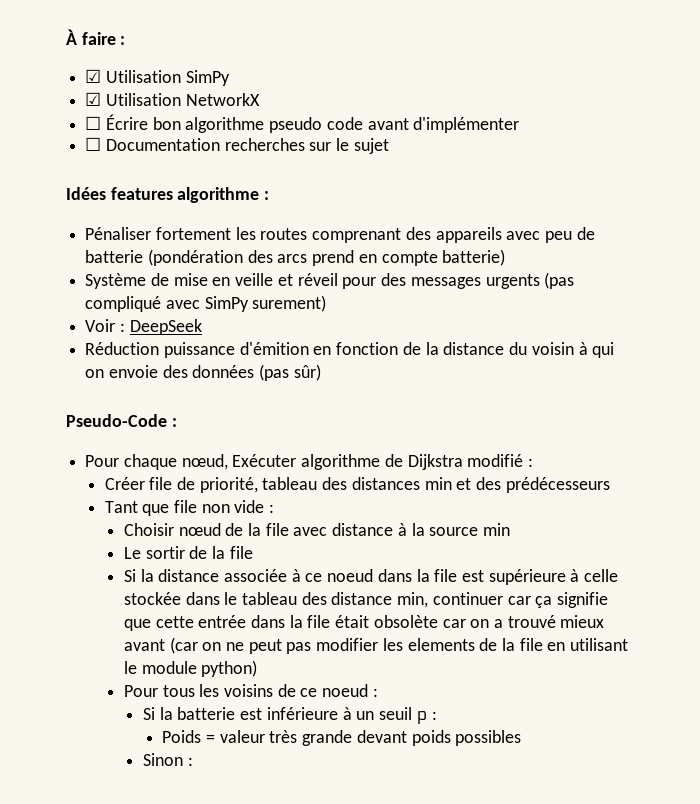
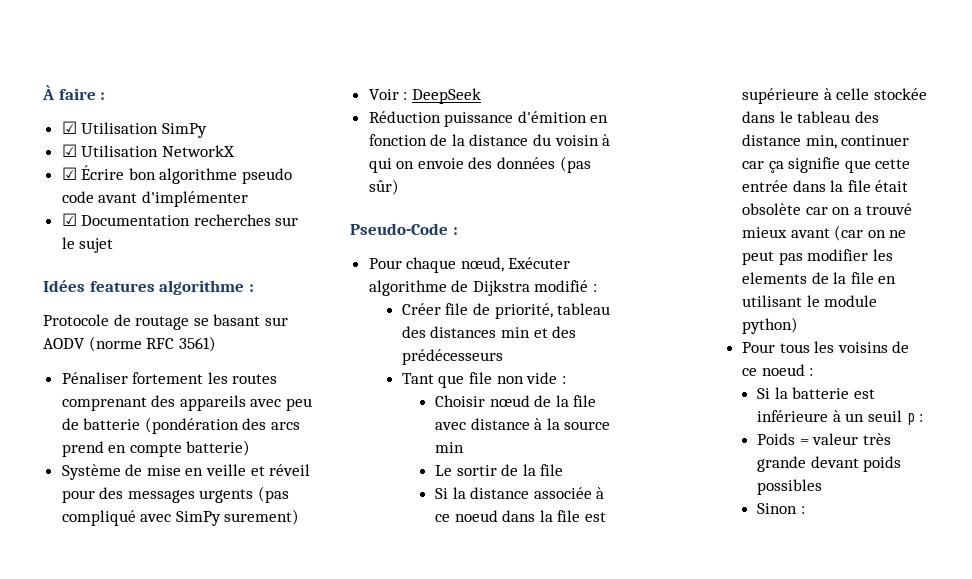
[85,116,102,130] ☐ -> [61,167,77,180] ☑
[85,137,102,151] ☐ -> [61,213,77,226] ☑
(270, 195) none -> [43,314,288,330] [43,336,216,352] // Protocole de routage se basant sur AODV (norme RFC 3561)

